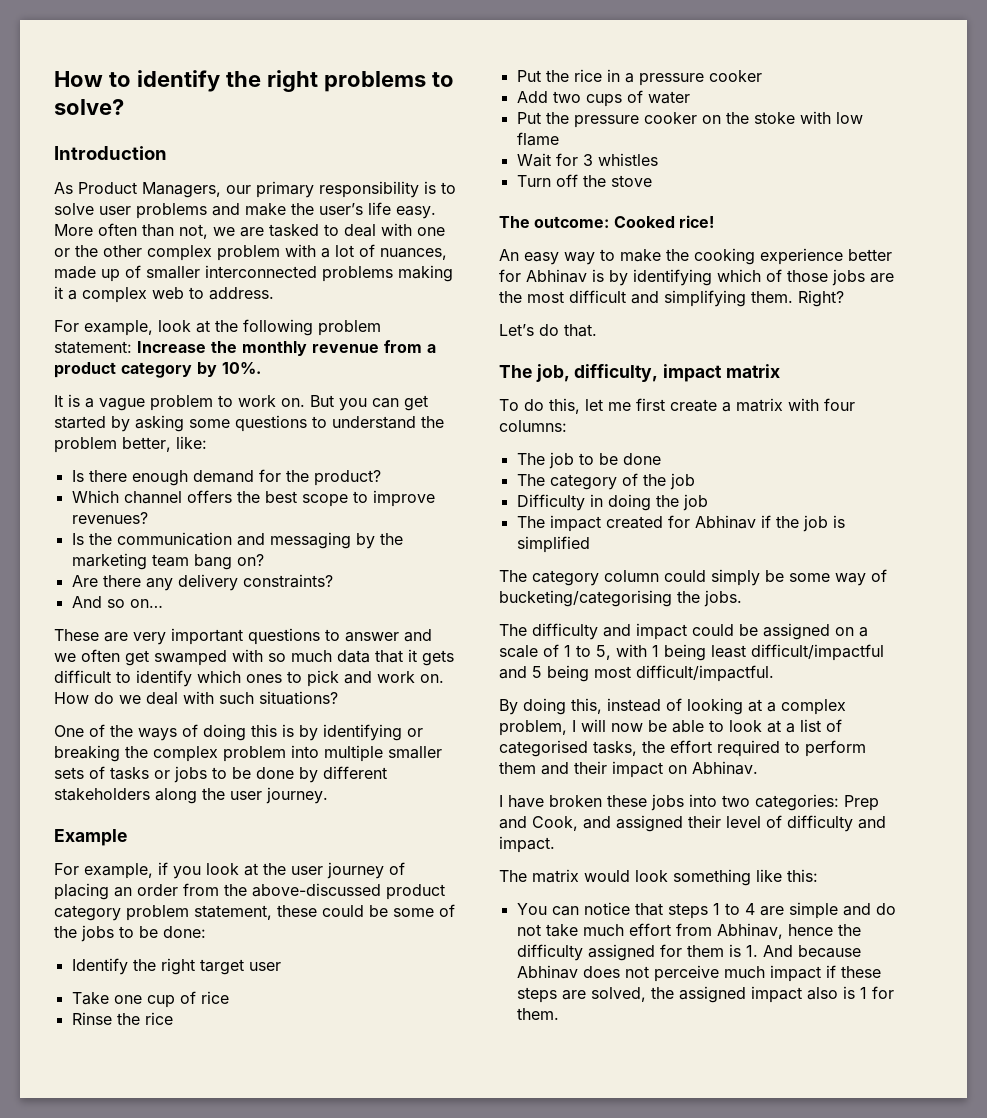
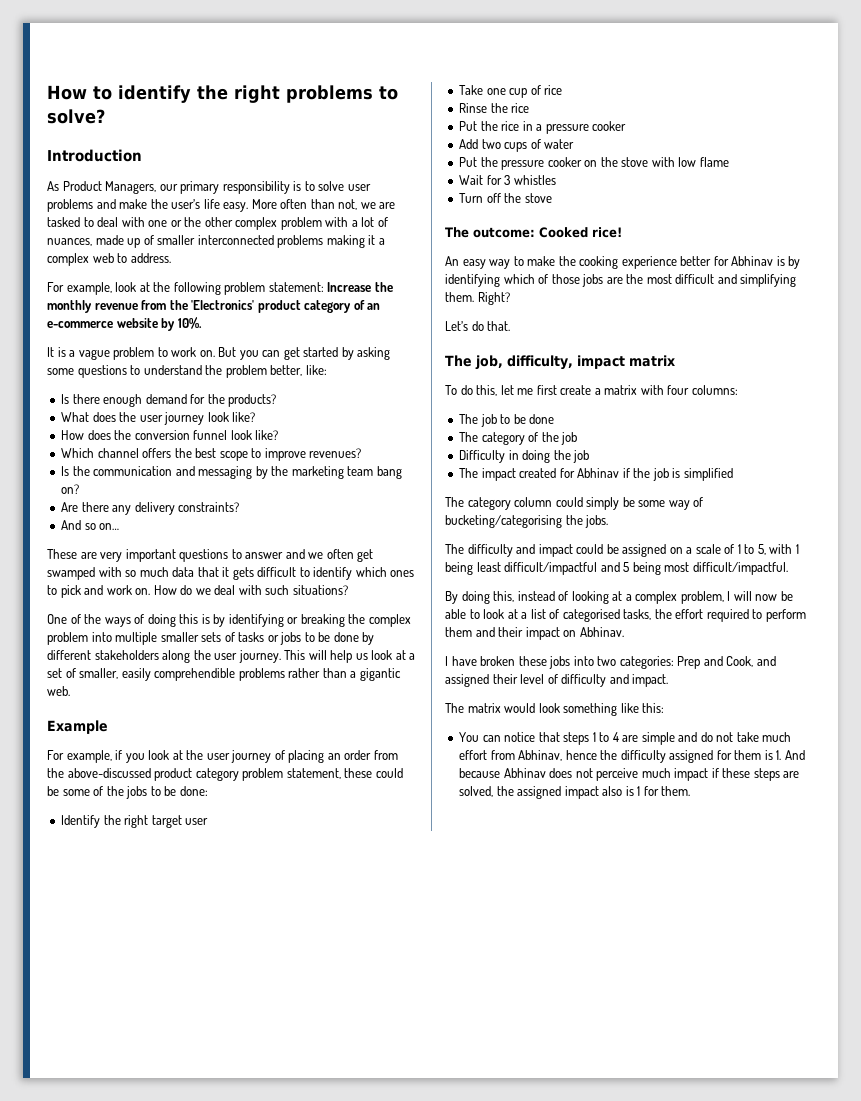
[427,344,436,353] [54,362,192,378] a product category -> [169,300,381,313] [47,318,158,328] the 'Electronics' product category of an e-commerce website
[313,470,381,486] product? -> [228,394,277,407] [61,412,256,425] [61,430,279,440] products? // What does the user journey look like? // How does the conversion funnel look like?
(328, 795) none -> [284,650,416,663] [47,668,401,681] [47,686,70,696] This will help us look at a set of smaller, easily comprehendible problems rather than a gigantic web.
[753,112,795,124] stoke -> [621,157,649,167] stove

